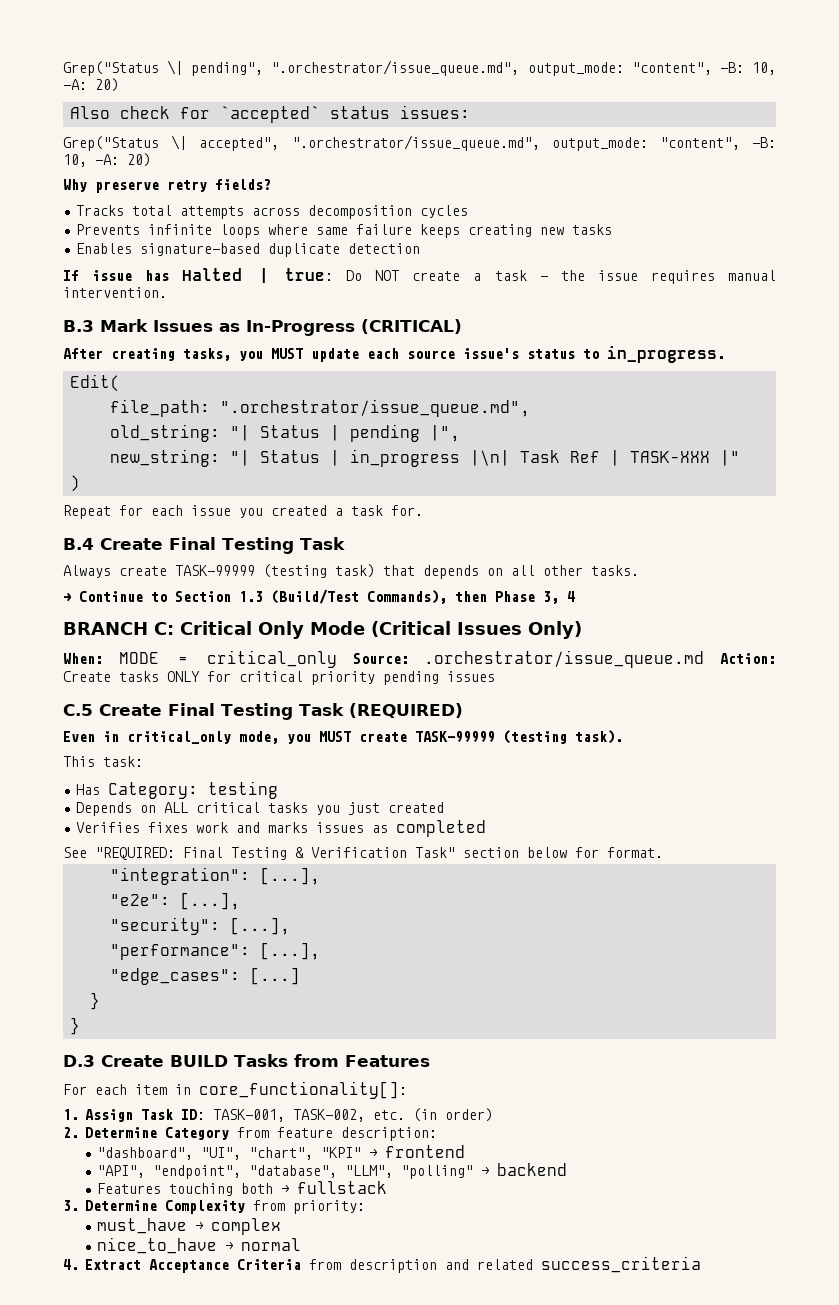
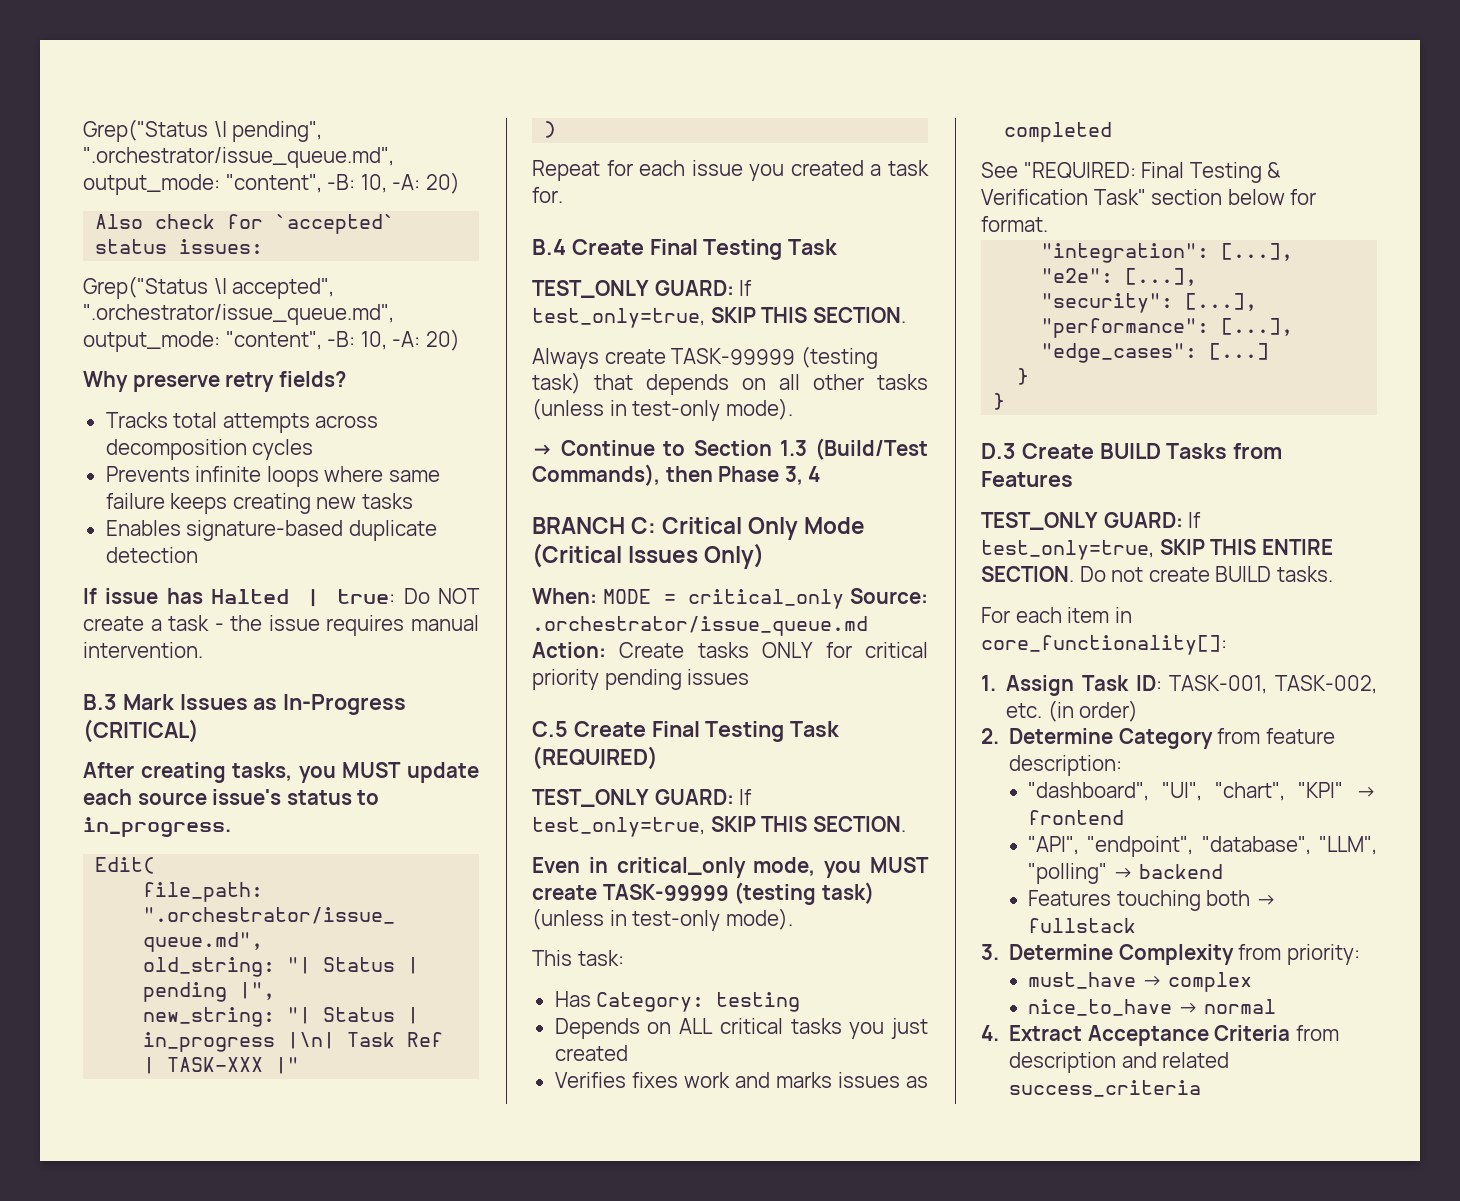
(345, 543) none -> [532,280,753,298] [532,307,906,328] // TEST_ONLY GUARD: If test_only=true, SKIP THIS SECTION.
[591,565,639,576] tasks. -> [877,374,928,390] [532,398,793,421] tasks (unless in test-only mode).
(463, 710) none -> [532,789,753,807] [532,816,906,837] // TEST_ONLY GUARD: If test_only=true, SKIP THIS SECTION.
[575,730,623,744] task). -> [821,882,874,904] [532,908,793,931] task) (unless in test-only mode).
(430, 1061) none -> [981,512,1202,530] [981,539,1333,560] [981,566,1333,582] // TEST_ONLY GUARD: If test_only=true, SKIP THIS ENTIRE SECTION. Do not create BUILD tasks.

